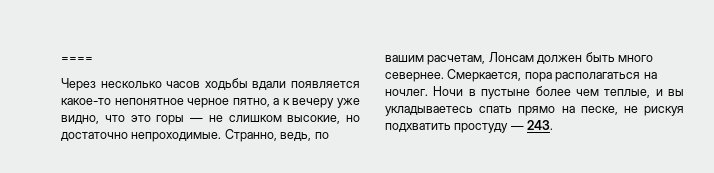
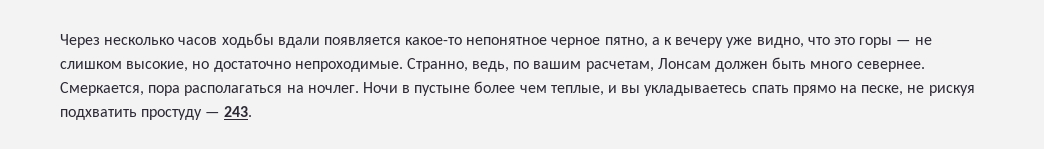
[61,57,93,62] ==== // -> (60, 41) none

